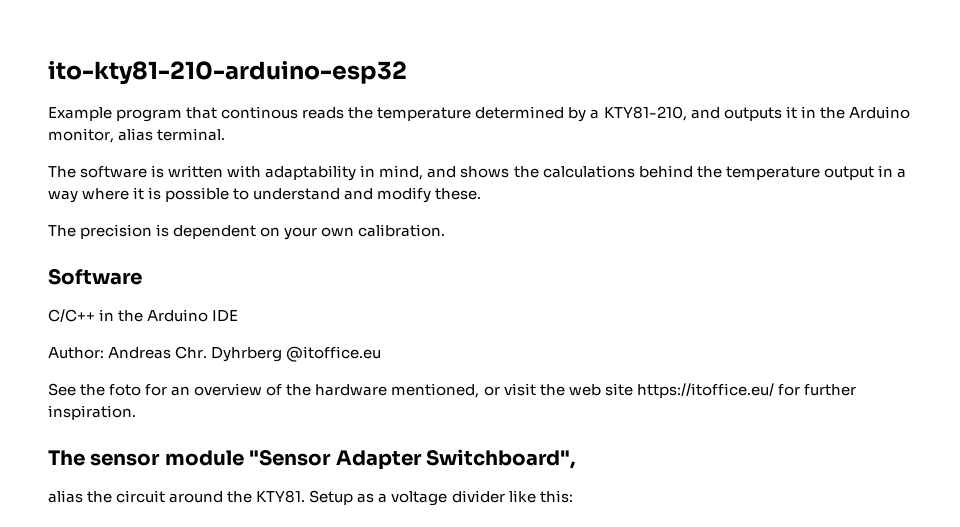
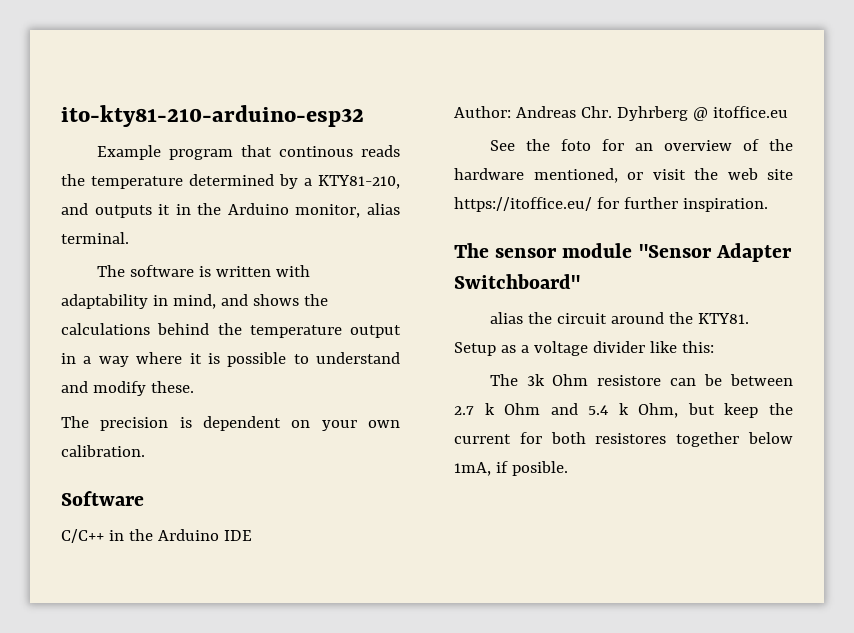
[286,346,382,362] @itoffice.eu -> [692,106,788,121] @ itoffice.eu
[426,449,575,469] Switchboard", -> [454,274,580,289] Switchboard"
(573, 496) none -> [489,374,793,386] [454,403,793,418] [454,432,793,447] [454,461,568,476] // The 3k Ohm resistore can be between 2.7 k Ohm and 5.4 k Ohm, but keep the current for both resistores together below 1mA, if posible.

